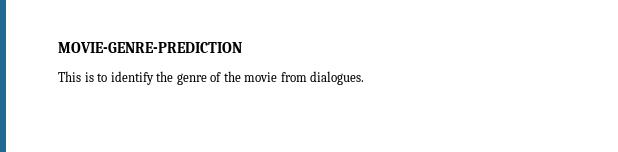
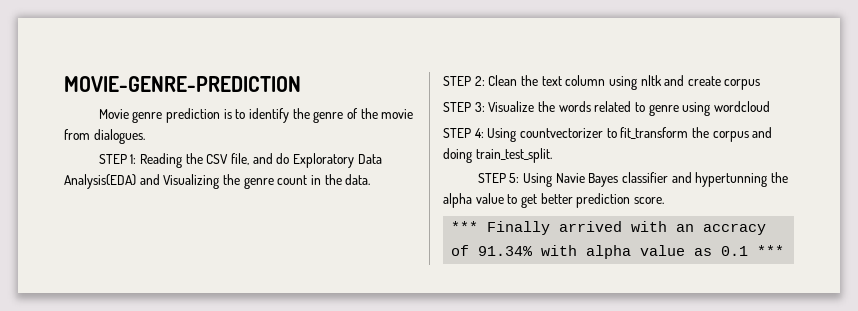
[58,71,81,82] This -> [98,108,221,123] Movie genre prediction
(365, 78) none -> [98,153,382,168] [64,174,371,189] [443,75,761,90] [443,101,770,116] [443,127,773,142] [443,148,552,163] [477,172,788,187] [443,193,664,208] [451,221,767,235] [451,245,785,259] // STEP 1: Reading the CSV file, and do Exploratory Data Analysis(EDA) and Visualizing the genre count in the data. // STEP 2: Clean the text column using nltk and create corpus // STEP 3: Visualize the words related to genre using wordcloud // STEP 4: Using countvectorizer to fit_transform the corpus and doing train_test_split. // STEP 5: Using Navie Bayes classifier and hypertunning the alpha value to get better prediction score. // *** Finally arrived with an accracy of 91.34% with alpha value as 0.1 ***

